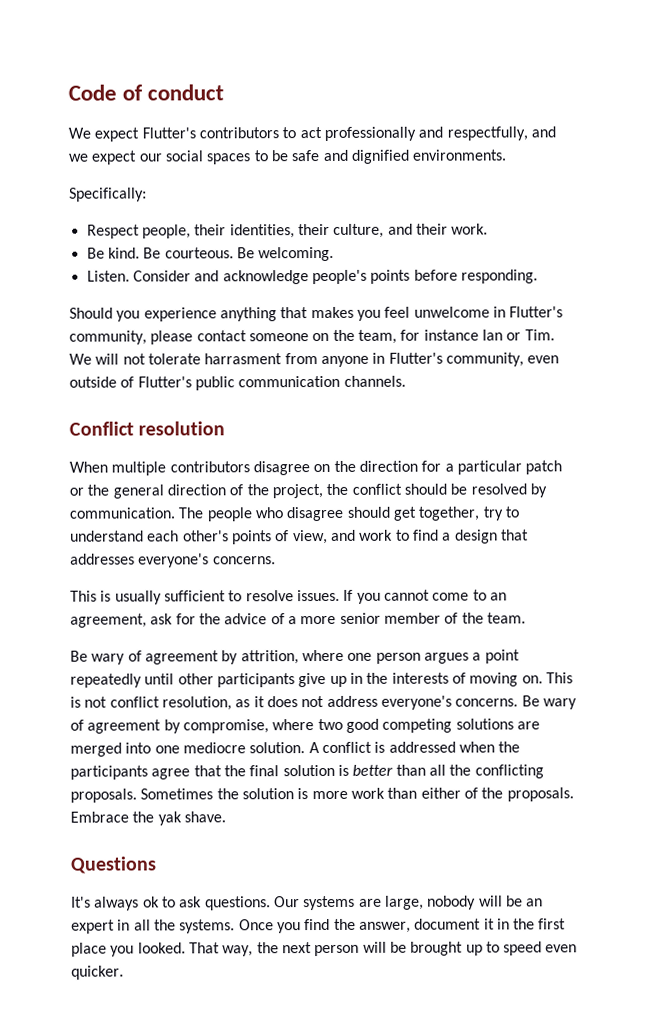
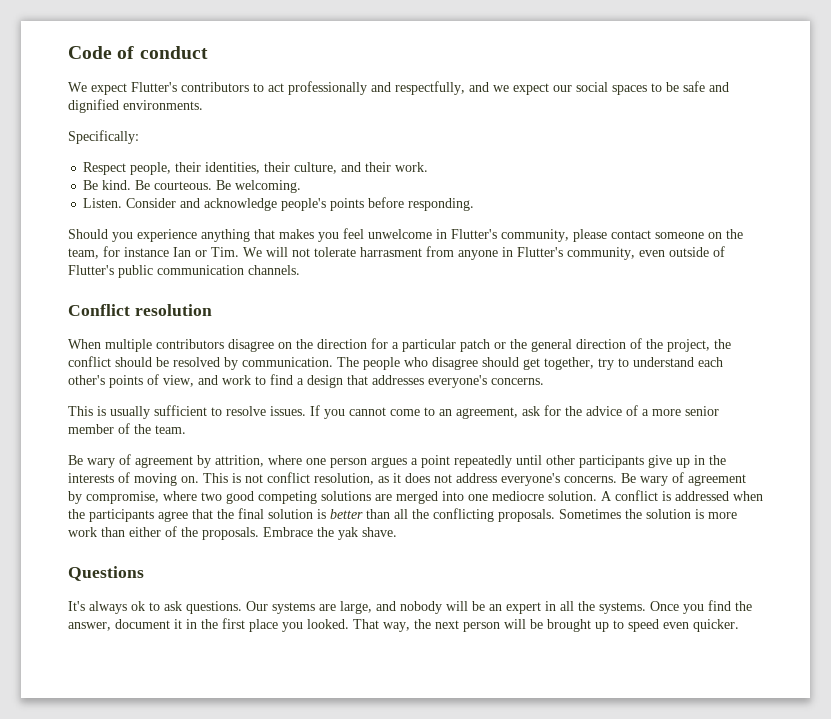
(424, 902) none -> [376,601,396,611] and

